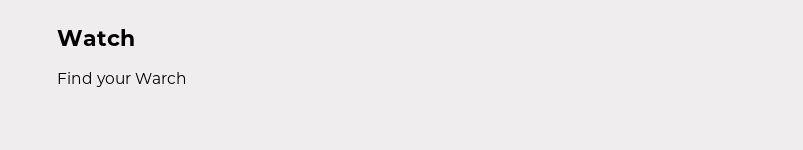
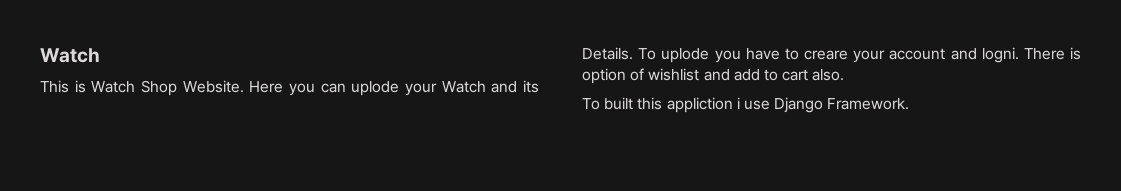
[57,72,188,87] Find your Warch -> [40,80,540,96] [582,47,1081,63] [582,68,845,84] [582,97,910,113] This is Watch Shop Website. Here you can uplode your Watch and its Details. To uplode you have to creare your account and logni. There is option of wishlist and add to cart also. // To built this appliction i use Django Framework.

